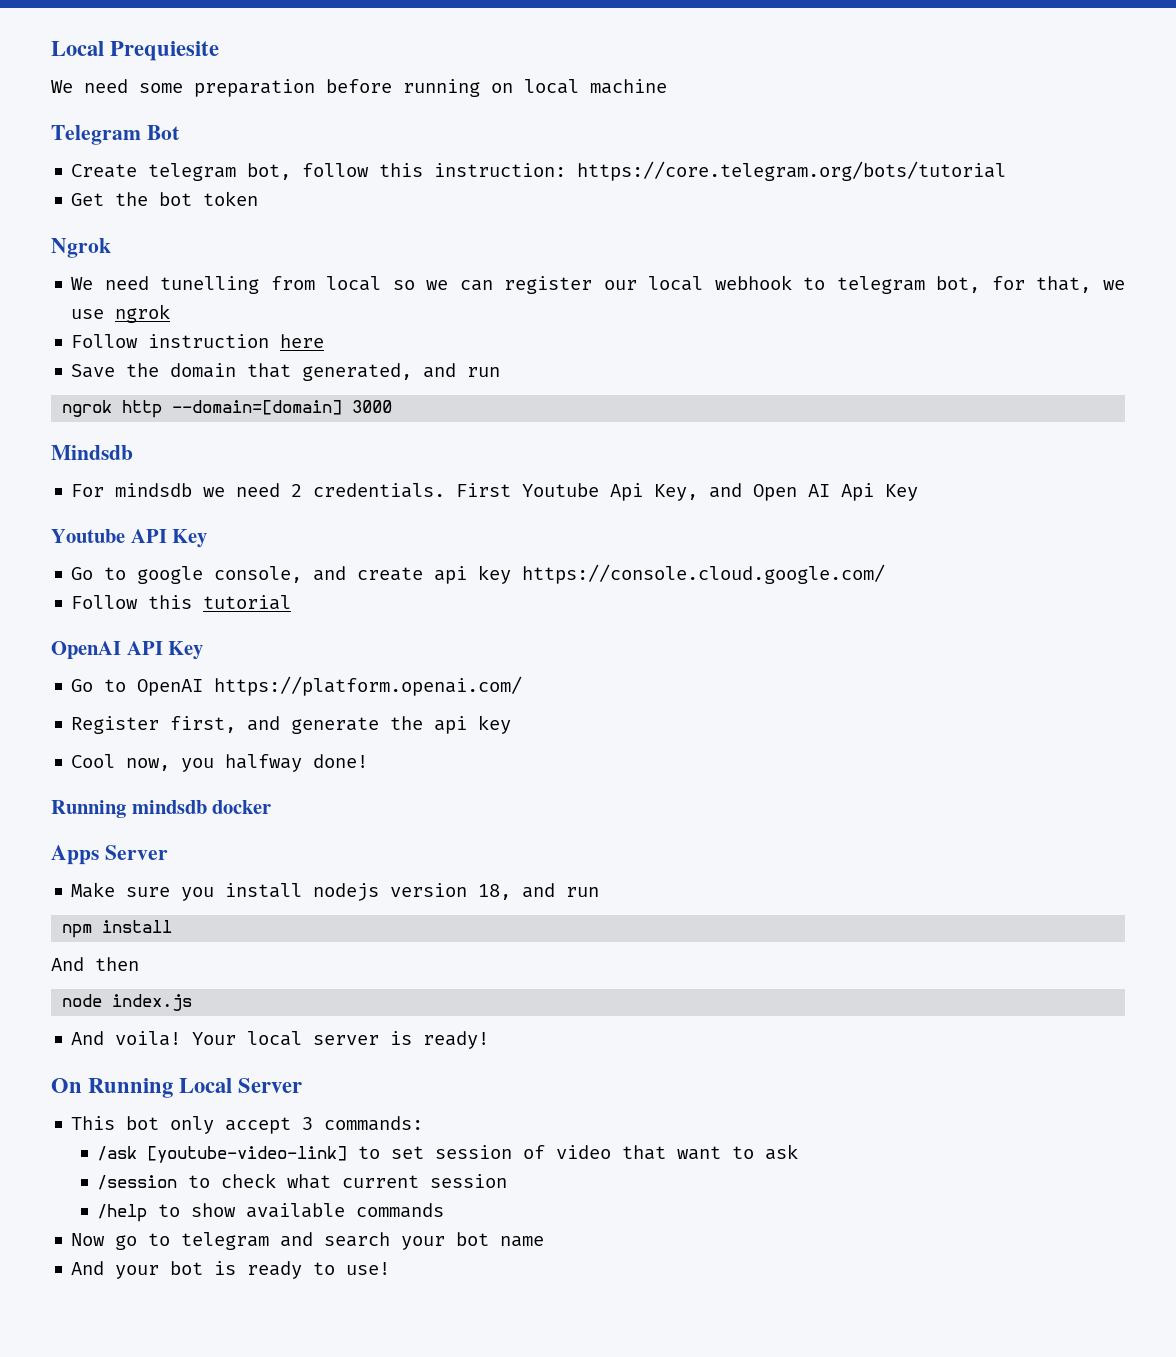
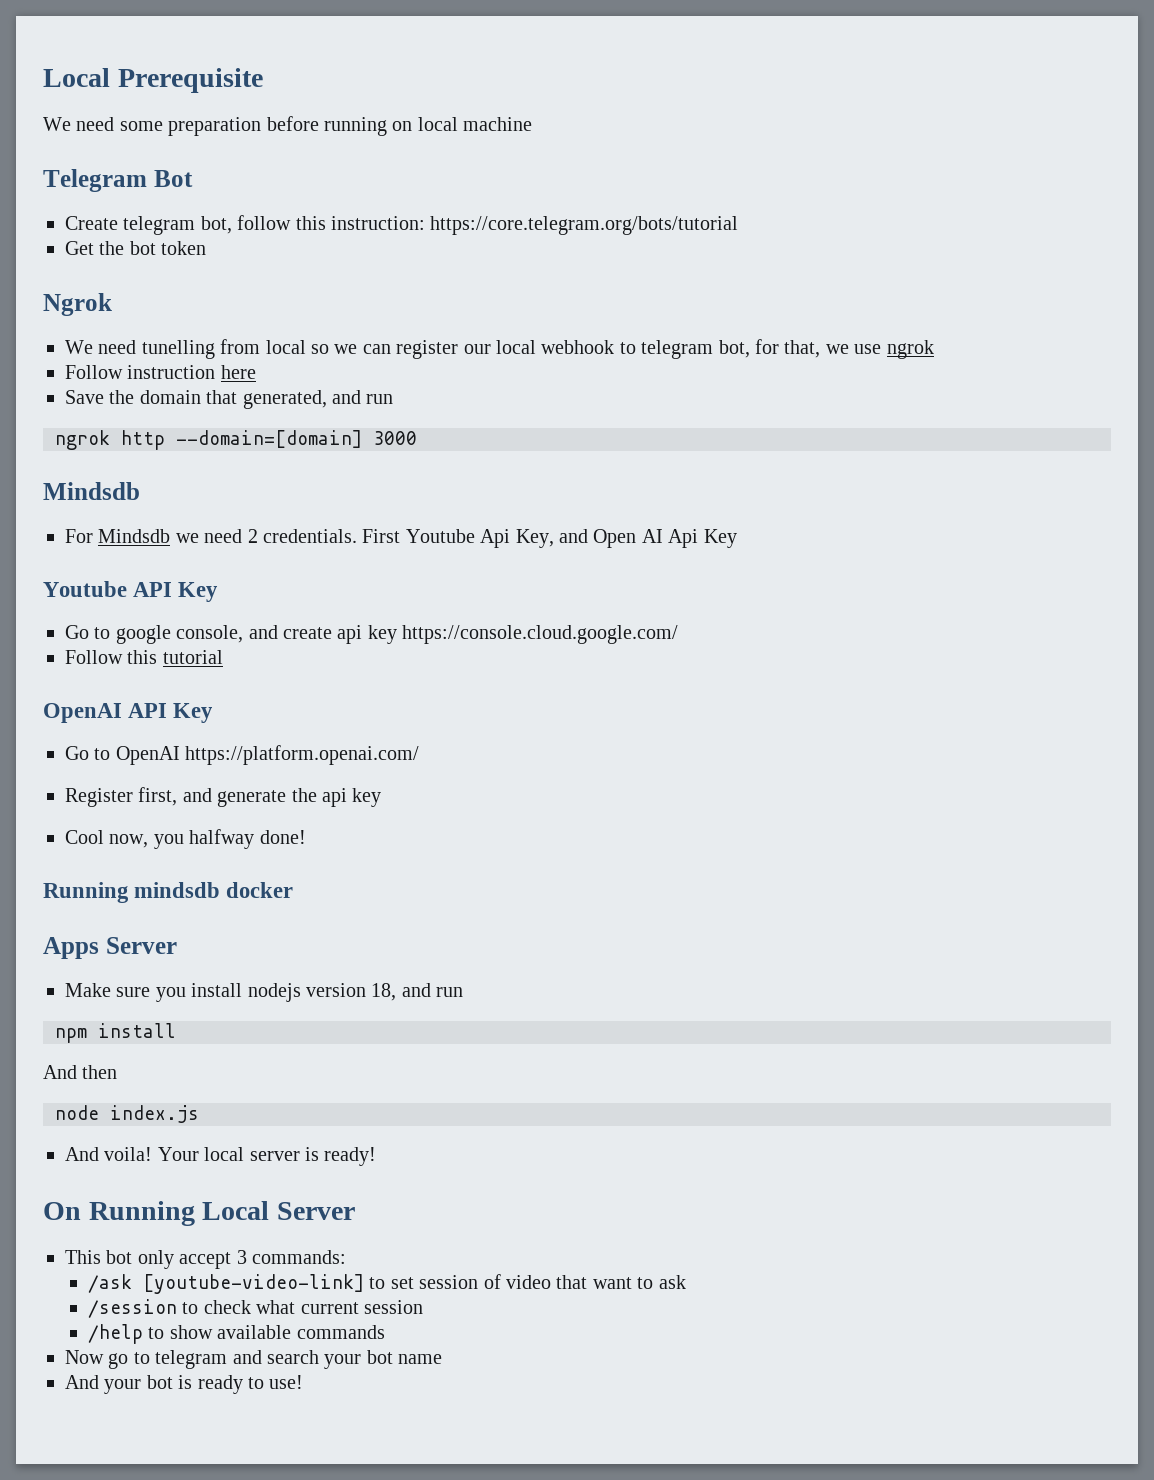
[51,41,220,61] Local Prequiesite -> [43,68,263,93] Local Prerequisite
[115,483,193,497] mindsdb -> [98,529,171,543] Mindsdb

